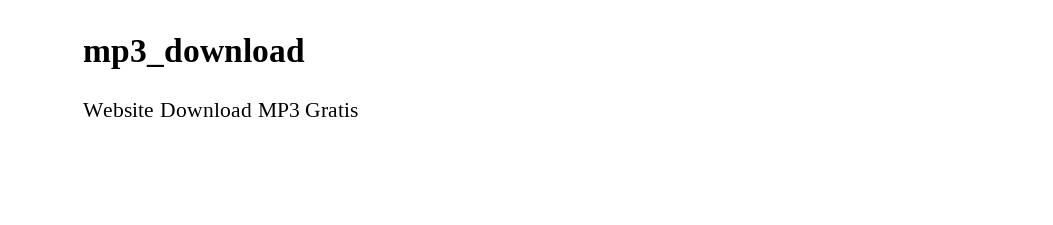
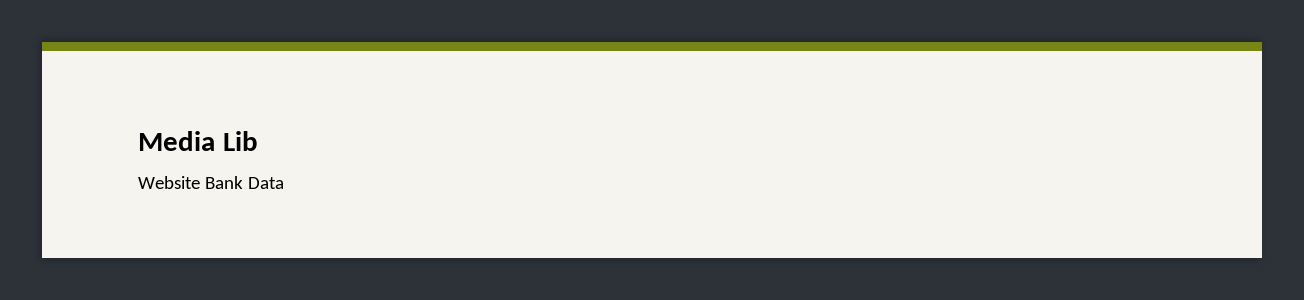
[83,38,305,69] mp3_download -> [138,131,258,151] Media Lib
[159,103,359,117] Download MP3 Gratis -> [204,176,284,189] Bank Data

